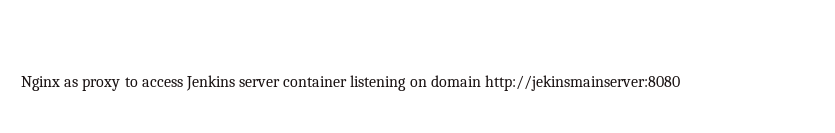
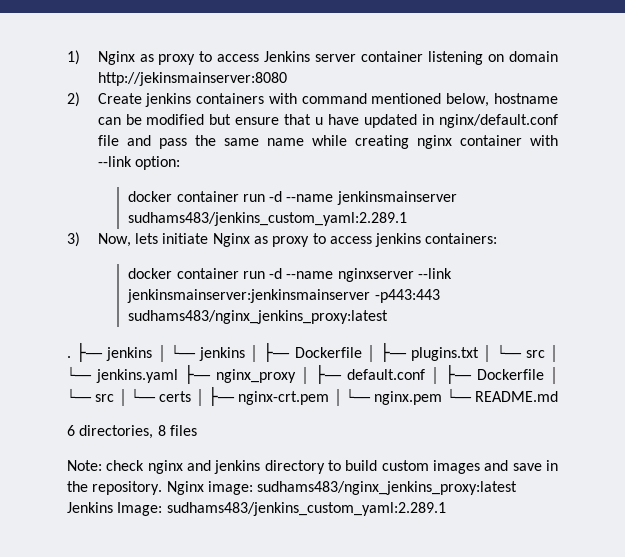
(21, 83) none -> [67,50,80,65] 1)
(681, 83) none -> [67,92,558,107] [97,114,558,128] [97,135,558,149] [97,156,180,170] [128,191,457,205] [128,212,408,226] [67,232,498,247] [128,268,453,282] [127,289,440,303] [128,310,389,324] [67,342,558,362] [67,364,558,384] [67,386,558,406] [67,425,197,439] [67,460,558,474] [67,481,518,495] [67,502,446,516] // 2) Create jenkins containers with command mentioned below, hostname can be modified but ensure that u have updated in nginx/default.conf file and pass the same name while creating nginx container with --link option: // docker container run -d --name jenkinsmainserver sudhams483/jenkins_custom_yaml:2.289.1 // 3) Now, lets initiate Nginx as proxy to access jenkins containers: // docker container run -d --name nginxserver --link jenkinsmainserver:jenkinsmainserver -p443:443 sudhams483/nginx_jenkins_proxy:latest // . ├── jenkins │ └── jenkins │ ├── Dockerfile │ ├── plugins.txt │ └── src │ └── jenkins.yaml ├── nginx_proxy │ ├── default.conf │ ├── Dockerfile │ └── src │ └── certs │ ├── nginx-crt.pem │ └── nginx.pem └── README.md // 6 directories, 8 files // Note: check nginx and jenkins directory to build custom images and save in the repository. Nginx image: sudhams483/nginx_jenkins_proxy:latest Jenkins Image: sudhams483/jenkins_custom_yaml:2.289.1

